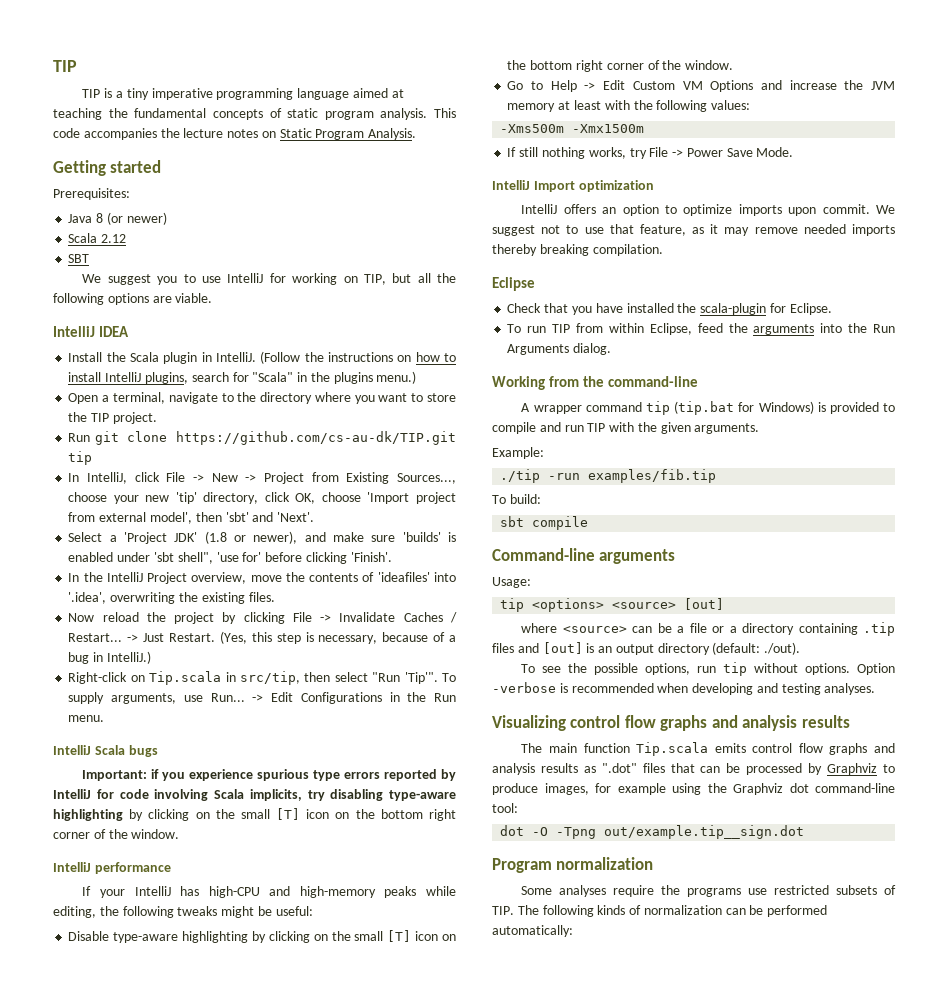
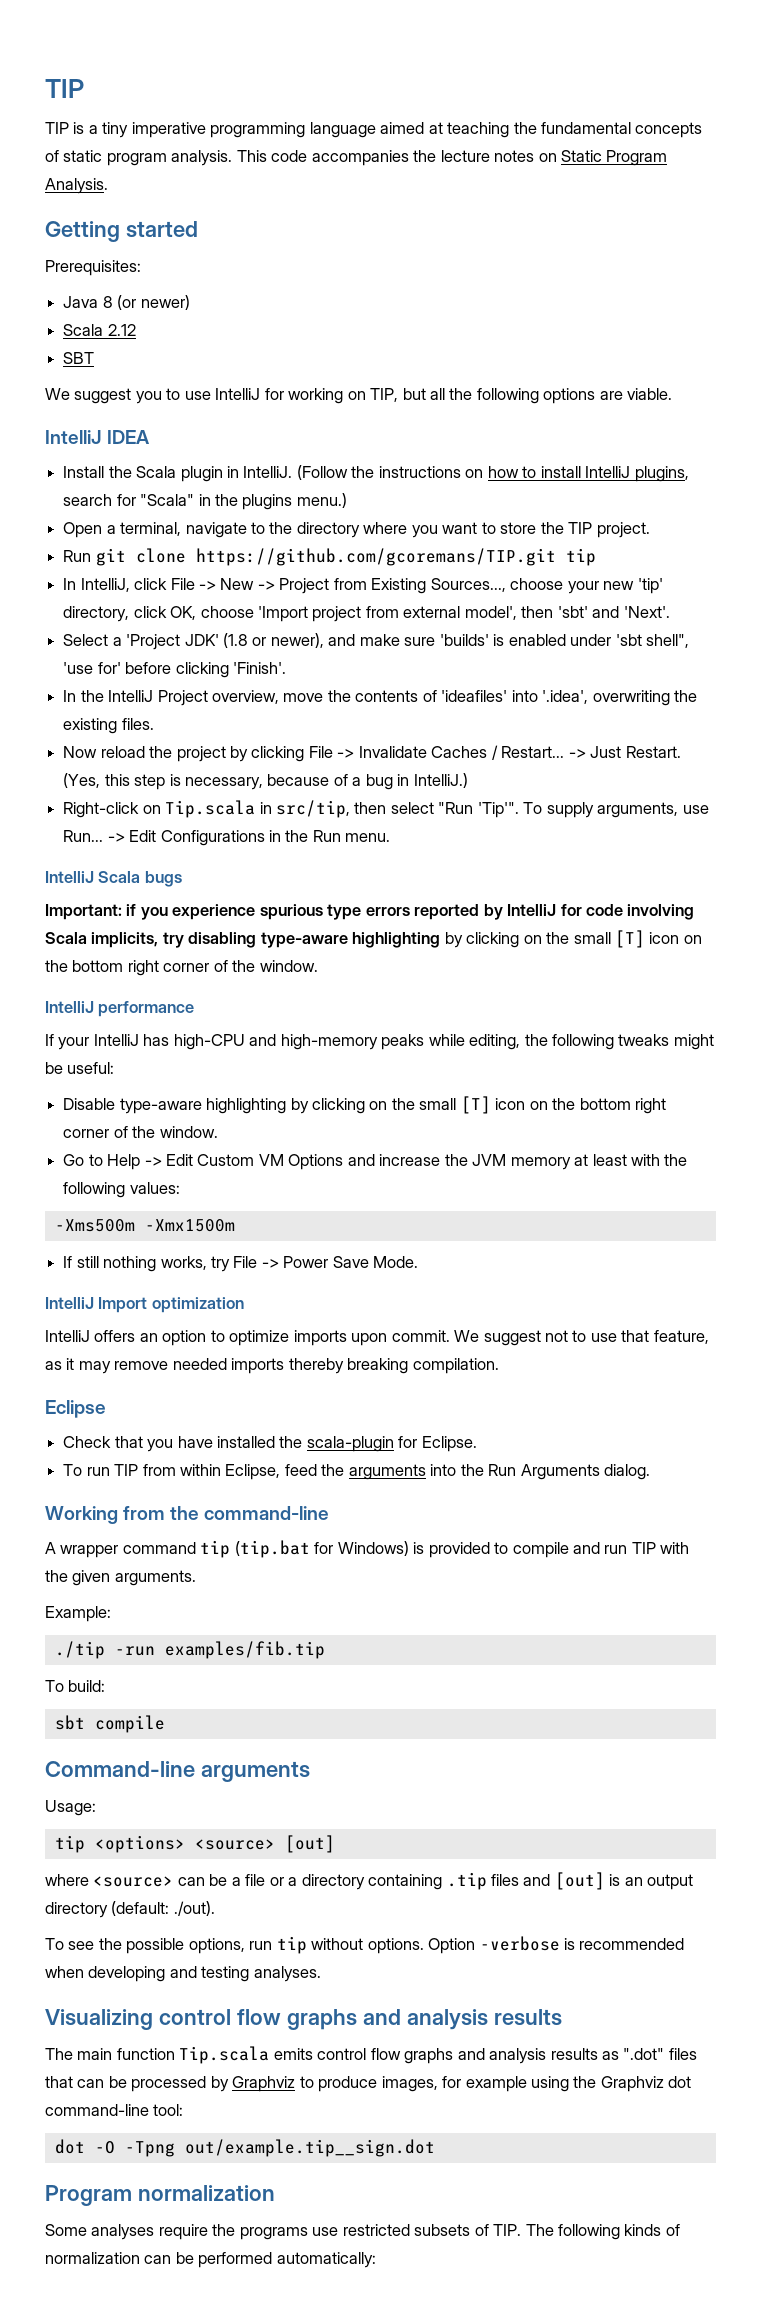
[176,431,457,445] https://github.com/cs-au-dk/TIP.git -> [195,548,556,566] https://github.com/gcoremans/TIP.git

